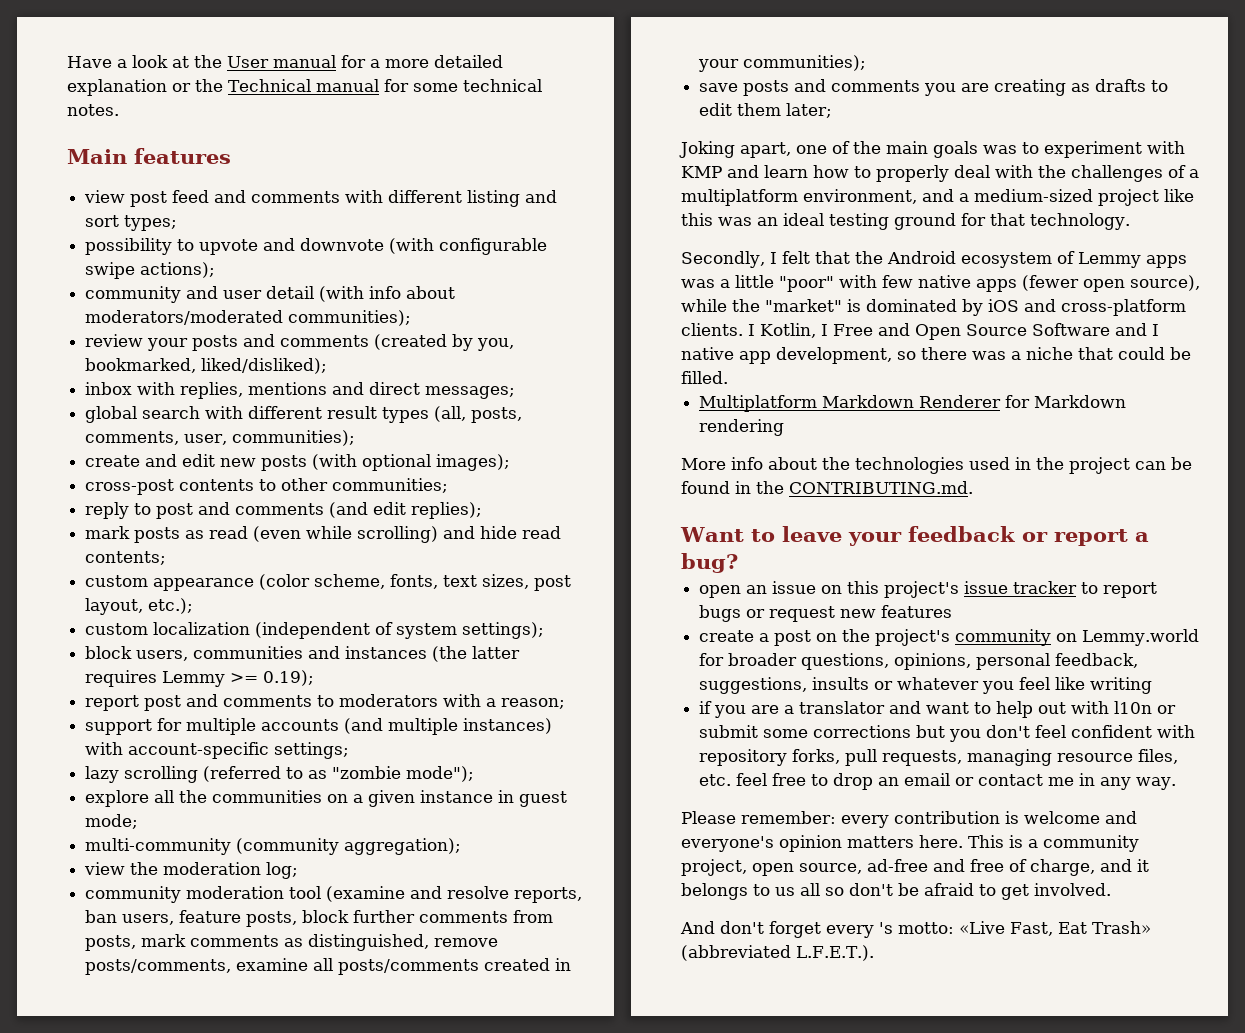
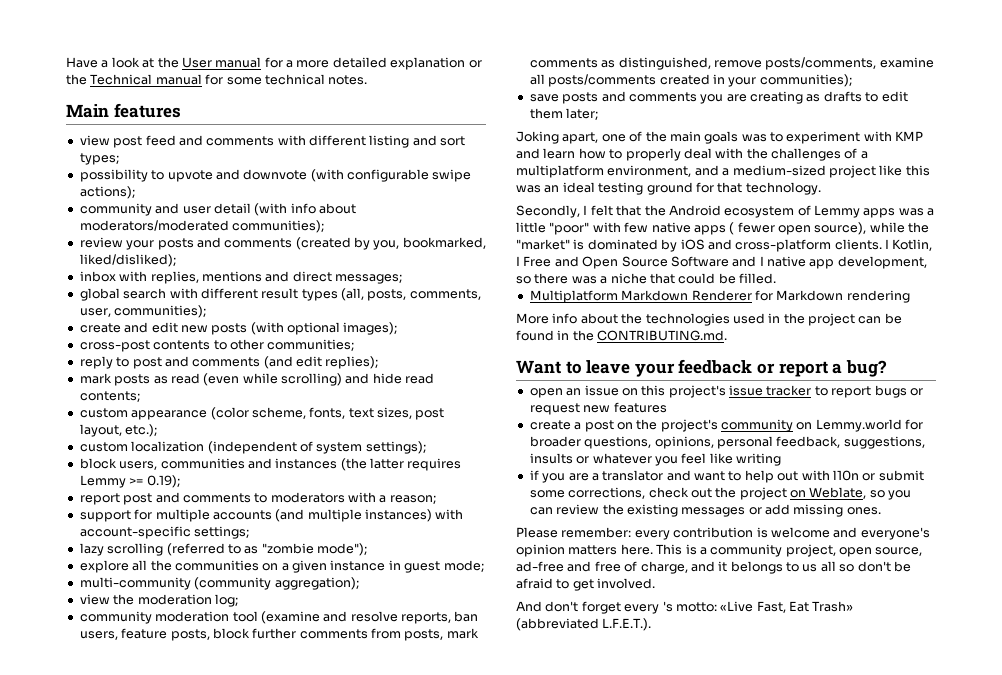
[1022,275,1079,291] (fewer -> [729,222,775,235] ( fewer
[813,725,1196,742] [699,749,1179,766] [699,773,1177,790] corrections but you don't feel confident with repository forks, pull requests, managing resource files, etc. feel free to drop an email or contact me in any way. -> [568,487,912,500] [529,504,881,517] corrections, check out the project on Weblate, so you can review the existing messages or add missing ones.

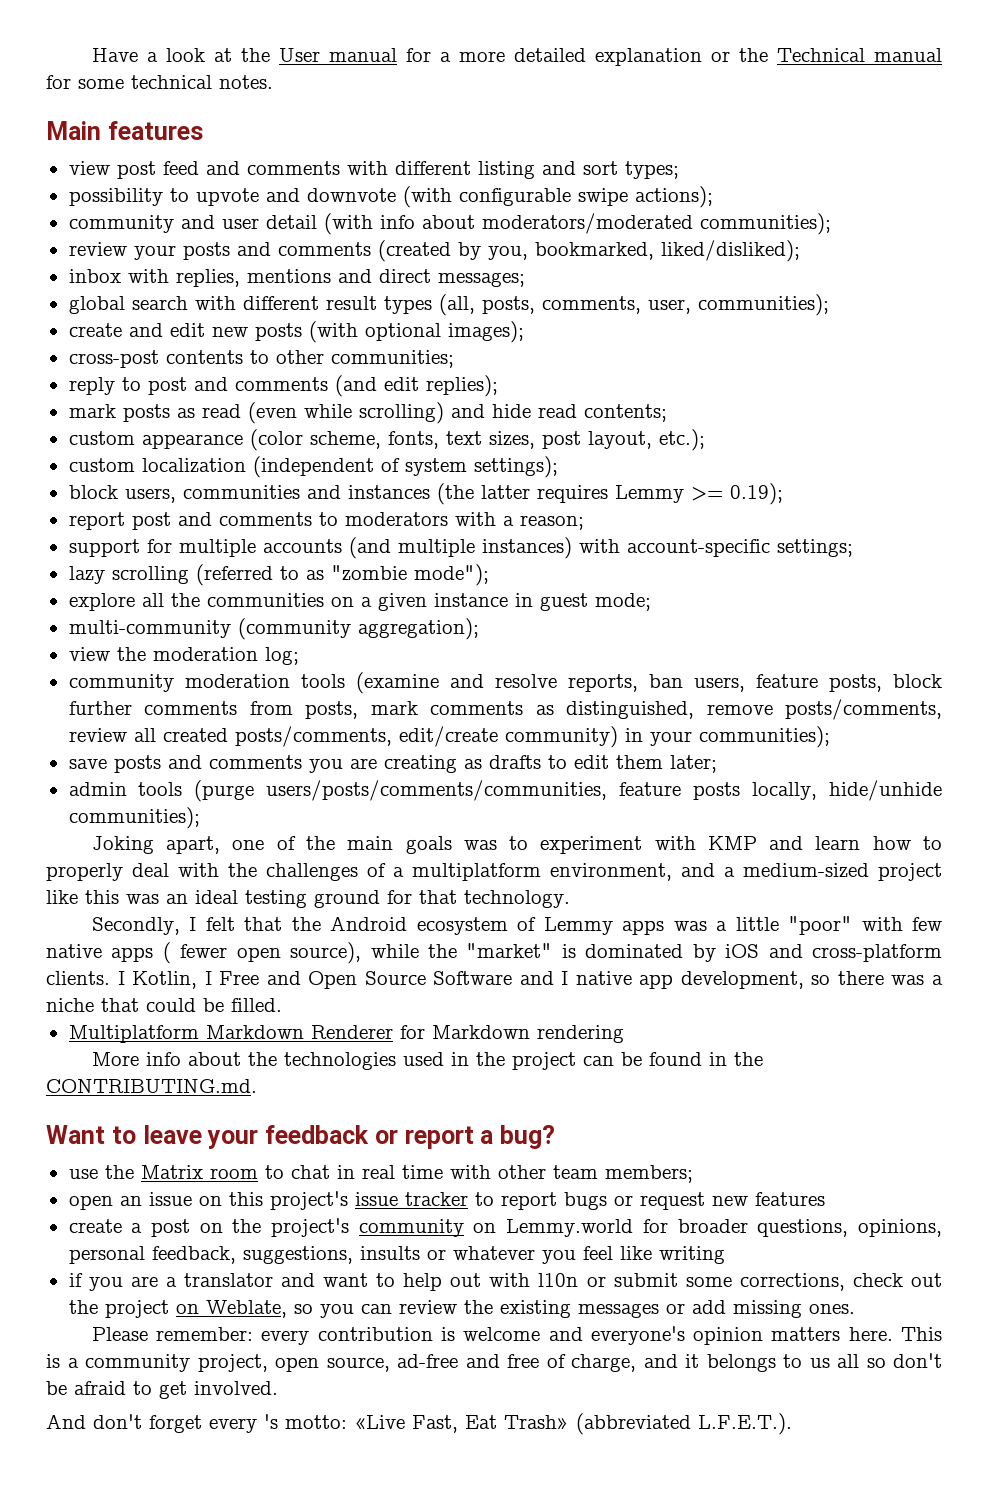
[232,611,258,622] tool -> [300,674,345,688] tools
[879,57,934,68] [529,74,710,87] examine all posts/comments created -> [68,726,618,748] review all created posts/comments, edit/create community)
(599, 114) none -> [68,780,942,802] [68,807,200,829] // admin tools (purge users/posts/comments/communities, feature posts locally, hide/unhide communities);
(887, 368) none -> [68,1165,693,1183] // use the Matrix room to chat in real time with other team members;

